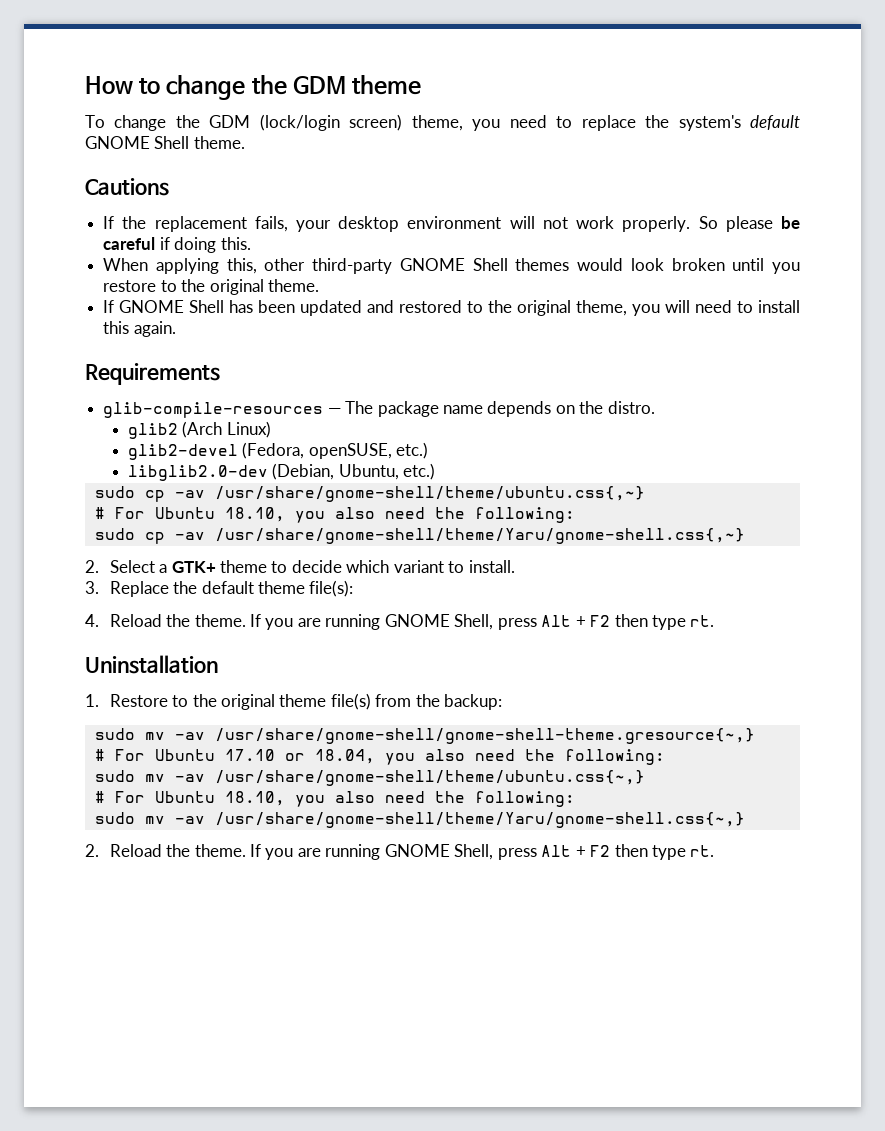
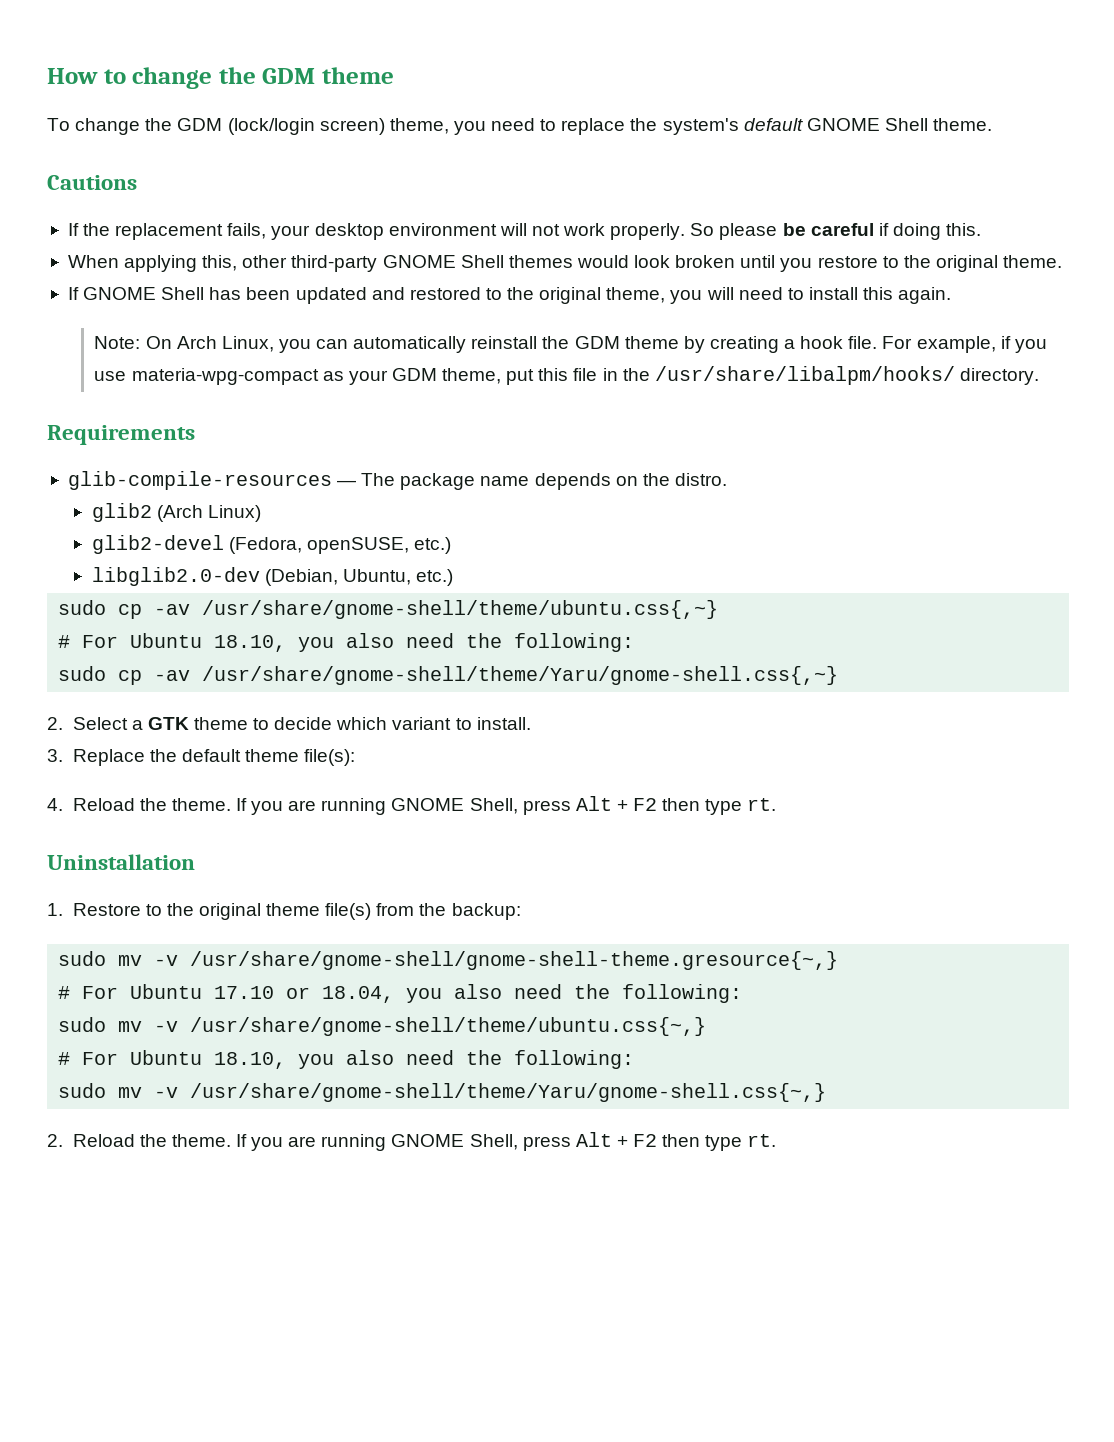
(176, 329) none -> [94,336,1047,353] [94,366,1039,385] // Note: On Arch Linux, you can automatically reinstall the GDM theme by creating a hook file. For example, if you use materia-wpg-compact as your GDM theme, put this file in the /usr/share/libalpm/hooks/ directory.
[171,561,216,573] GTK+ -> [147,717,189,730] GTK
[174,732,205,740] -av -> [154,955,179,966] -v
[174,774,205,782] -av -> [154,1021,179,1032] -v
[174,816,205,824] -av -> [154,1087,179,1098] -v

